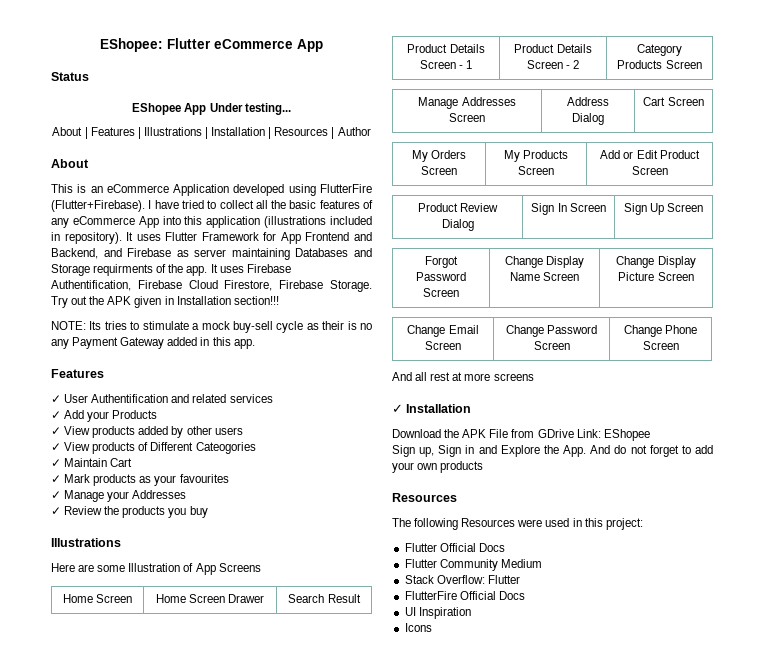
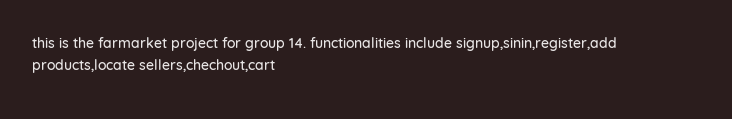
[100,38,323,52] [51,72,89,81] [132,103,291,115] [52,127,371,139] [51,159,89,168] [51,184,372,196] [51,200,374,212] [51,216,372,228] [51,232,372,244] [51,248,372,260] [51,264,291,276] [51,280,372,292] [51,296,279,308] [51,321,373,333] [51,337,255,349] [51,369,104,378] [51,394,273,403] [51,410,158,422] [51,426,243,438] [51,442,256,454] [51,458,133,467] [51,474,229,486] [51,490,187,502] [51,506,208,518] [51,538,121,547] [51,563,261,575] [62,594,133,603] [155,594,265,603] [288,594,361,603] [407,44,485,53] [419,60,473,69] [514,44,592,53] [526,60,580,69] [637,44,682,56] [617,60,702,69] [418,97,516,109] [449,113,485,122] [567,97,609,106] [572,113,604,125] [643,97,704,106] [411,150,467,162] [421,166,457,175] [503,150,569,162] [518,166,554,175] [600,150,700,159] [631,166,668,175] [417,203,499,212] [441,219,474,231] [531,203,606,215] [623,203,704,215] [425,256,458,268] [416,272,466,281] [423,288,459,297] [504,256,585,268] [509,272,580,281] [616,256,696,268] [618,272,694,281] [407,325,479,337] [425,341,461,350] [505,325,598,337] [533,341,570,350] [623,325,698,337] [642,341,679,350] [392,372,534,381] [392,404,472,413] [392,429,650,441] [392,445,713,457] [392,461,484,473] [392,493,457,502] [392,518,643,530] [404,543,505,552] [404,559,542,571] [404,575,520,584] [404,591,525,600] [404,607,471,619] [404,623,432,632] EShopee: Flutter eCommerce App // Status // EShopee App Under testing... // About | Features | Illustrations | Installation | Resources | Author // About // This is an eCommerce Application developed using FlutterFire (Flutter+Firebase). I have tried to collect all the basic features of any eCommerce App into this application (illustrations included in repository). It uses Flutter Framework for App Frontend and Backend, and Firebase as server maintaining Databases and Storage requirments of the app. It uses Firebase Authentification, Firebase Cloud Firestore, Firebase Storage. Try out the APK given in Installation section!!! // NOTE: Its tries to stimulate a mock buy-sell cycle as their is no any Payment Gateway added in this app. // Features // ✓ User Authentification and related services // ✓ Add your Products // ✓ View products added by other users // ✓ View products of Different Cateogories // ✓ Maintain Cart // ✓ Mark products as your favourites // ✓ Manage your Addresses // ✓ Review the products you buy // Illustrations // Here are some Illustration of App Screens // Home Screen | Home Screen Drawer | Search Result // Product Details Screen - 1 | Product Details Screen - 2 | Category Products Screen // Manage Addresses Screen | Address Dialog | Cart Screen // My Orders Screen | My Products Screen | Add or Edit Product Screen // Product Review Dialog | Sign In Screen | Sign Up Screen // Forgot Password Screen | Change Display Name Screen | Change Display Picture Screen // Change Email Screen | Change Password Screen | Change Phone Screen // And all rest at more screens // ✓ Installation // Download the APK File from GDrive Link: EShopee // Sign up, Sign in and Explore the App. And do not forget to add your own products // Resources // The following Resources were used in this project: // Flutter Official Docs // Flutter Community Medium // Stack Overflow: Flutter // FlutterFire Official Docs // UI Inspiration // Icons -> [32,37,617,51] [32,59,275,73] this is the farmarket project for group 14. functionalities include signup,sinin,register,add products,locate sellers,chechout,cart

